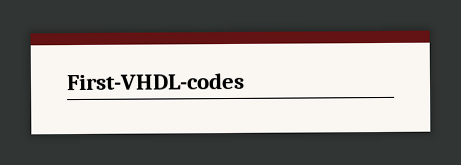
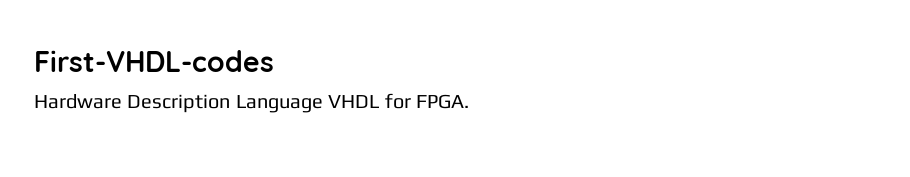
(245, 81) none -> [34,93,469,113] // Hardware Description Language VHDL for FPGA.

